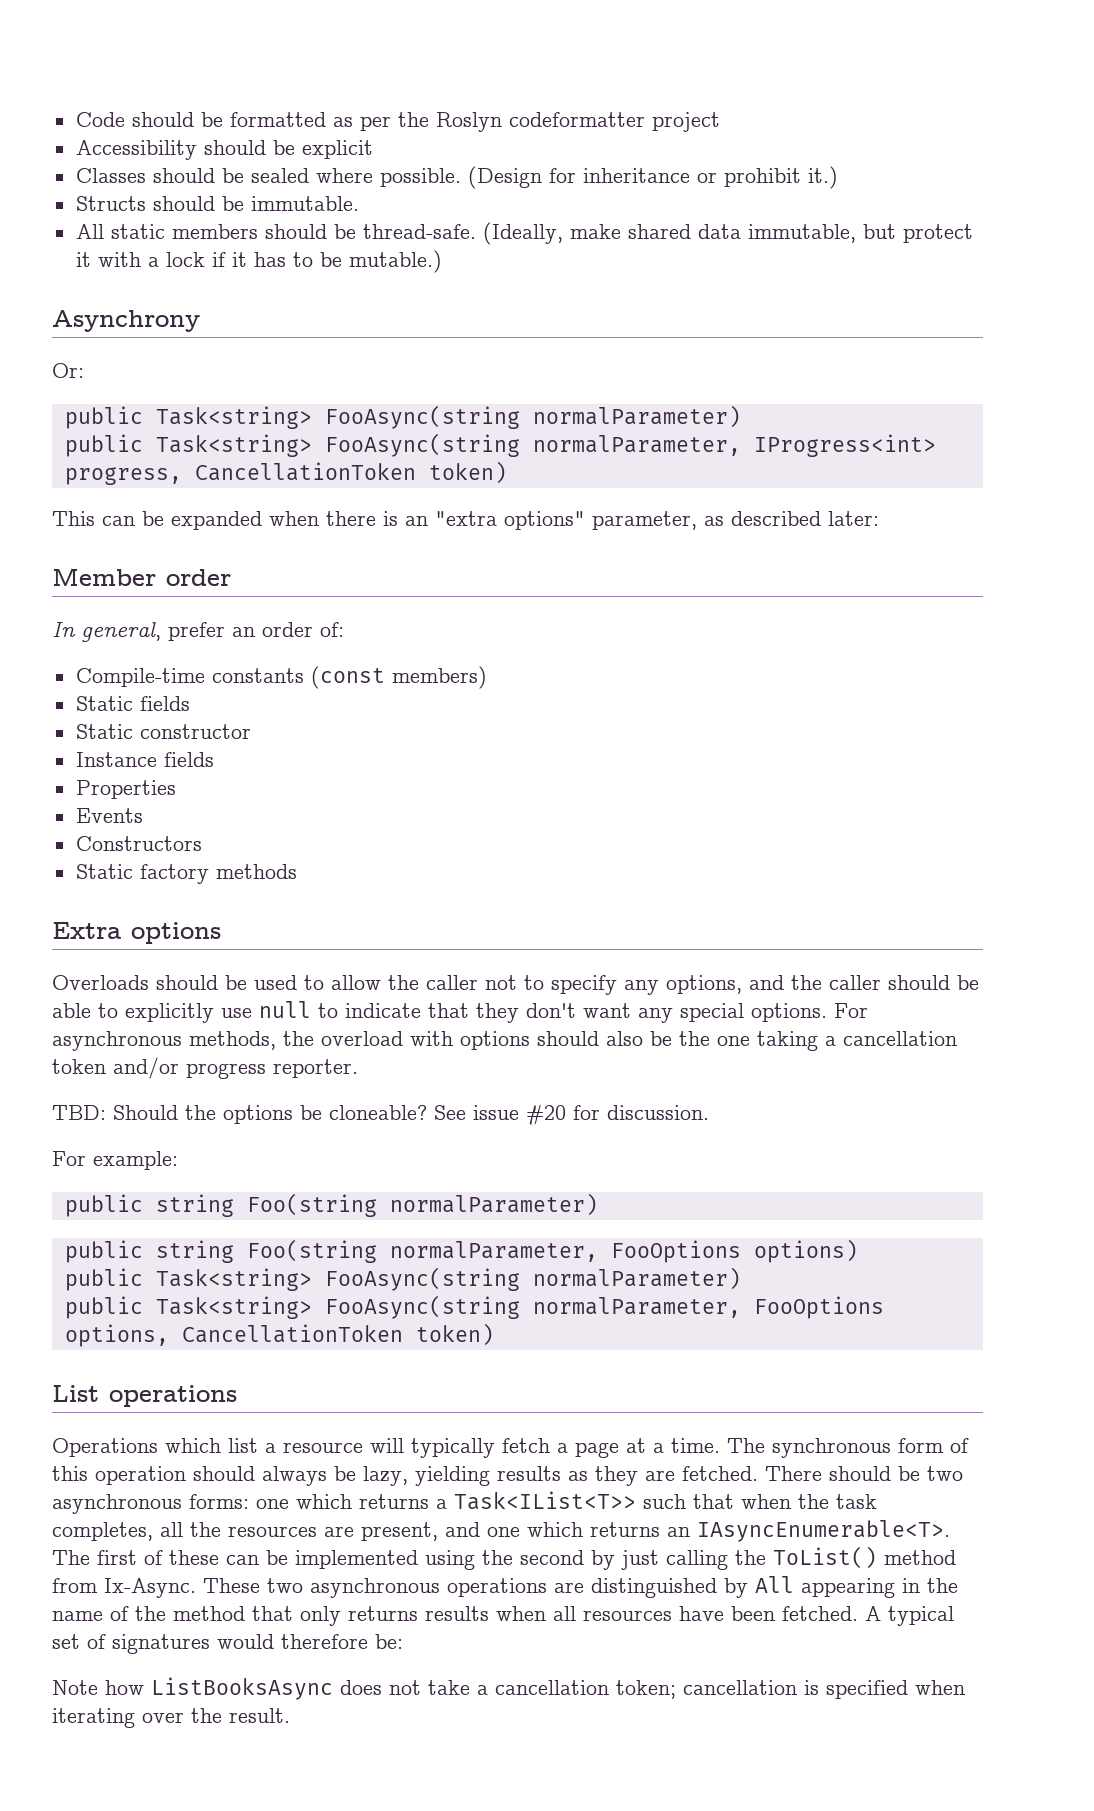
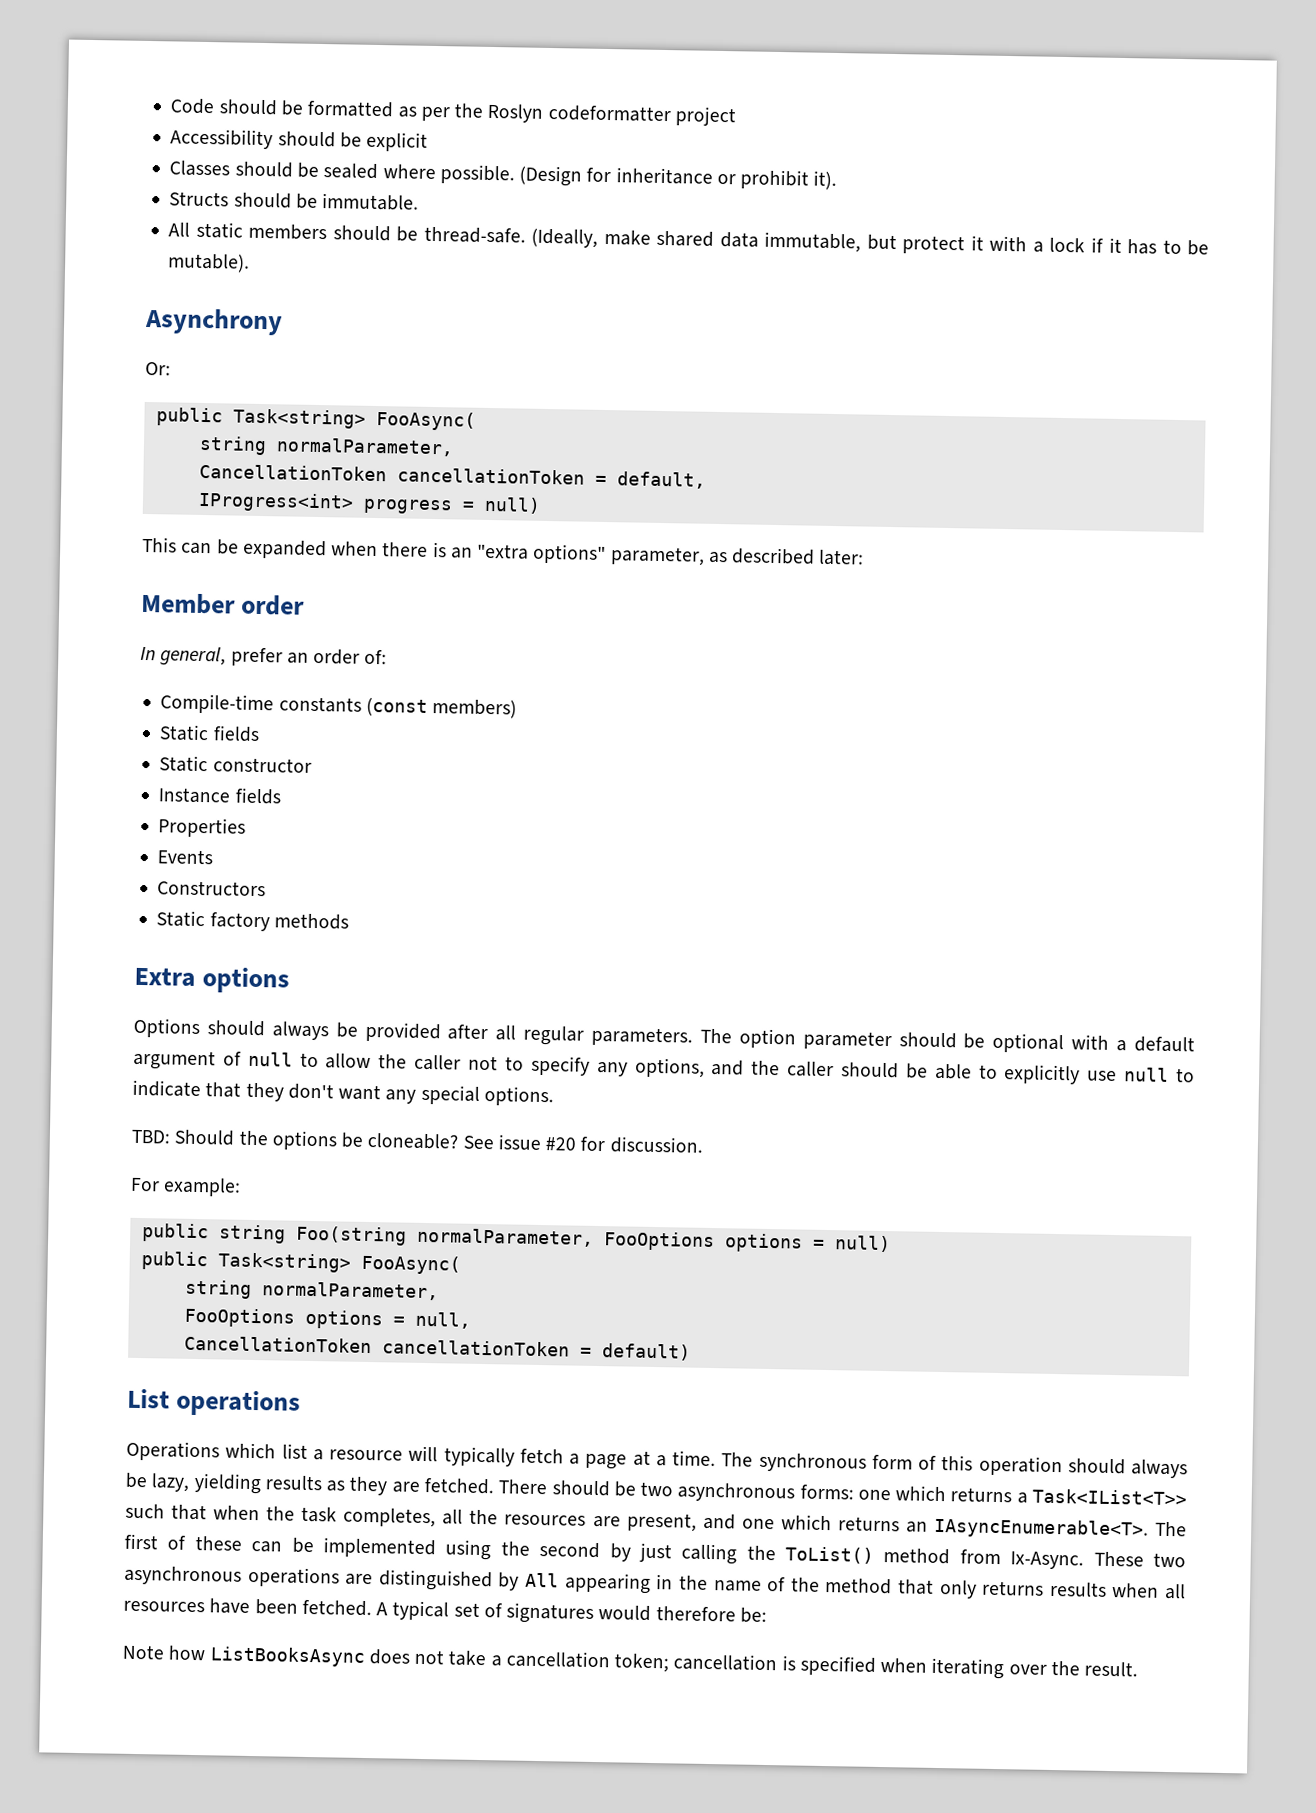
[807,166,838,189] it.) -> [813,170,838,191] it).
[348,250,442,273] mutable.) -> [168,253,251,273] mutable).
[324,405,741,429] [64,433,936,457] [64,461,507,485] FooAsync(string normalParameter) // public Task<string> FooAsync(string normalParameter, IProgress<int> progress, CancellationToken token) -> [375,410,476,431] [198,435,454,457] [198,463,706,489] [197,491,541,515] FooAsync( // string normalParameter, // CancellationToken cancellationToken = default, // IProgress<int> progress = null)
[52,975,297,990] Overloads should be used -> [133,1017,1195,1054] [133,1049,293,1071] Options should always be provided after all regular parameters. The option parameter should be optional with a default argument of null
[834,1003,868,1018] [52,1031,957,1051] [52,1057,358,1079] For asynchronous methods, the overload with options should also be the one taking a cancellation token and/or progress reporter. -> (554, 1096) none
[64,1193,598,1217] // public string Foo(string normalParameter) -> (242, 1187) none
[753,1239,858,1263] [64,1267,741,1291] [64,1295,884,1319] [64,1323,494,1347] options) // public Task<string> FooAsync(string normalParameter) // public Task<string> FooAsync(string normalParameter, FooOptions options, CancellationToken token) -> [723,1233,891,1253] [140,1251,461,1275] [184,1279,439,1301] [183,1307,471,1330] [183,1335,691,1361] options = null) // public Task<string> FooAsync( // string normalParameter, // FooOptions options = null, // CancellationToken cancellationToken = default)

